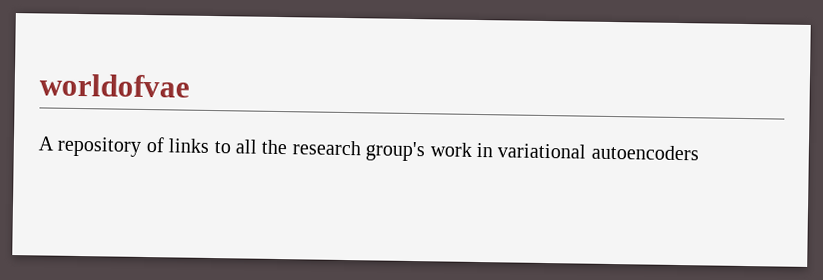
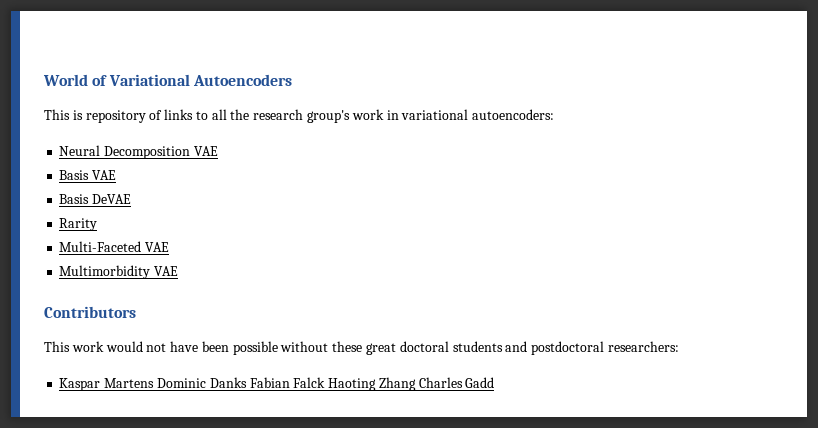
[39,73,190,98] [38,136,55,151] worldofvae // A -> [43,74,292,86] [44,109,83,120] World of Variational Autoencoders // This is
[590,144,699,161] autoencoders -> [472,109,555,120] [59,145,218,159] [59,170,117,180] [59,194,132,204] [59,218,98,231] [59,241,170,252] [59,265,179,279] [44,306,136,318] [44,341,679,355] [59,377,495,391] autoencoders: // Neural Decomposition VAE // Basis VAE // Basis DeVAE // Rarity // Multi-Faceted VAE // Multimorbidity VAE // Contributors // This work would not have been possible without these great doctoral students and postdoctoral researchers: // Kaspar Martens Dominic Danks Fabian Falck Haoting Zhang Charles Gadd

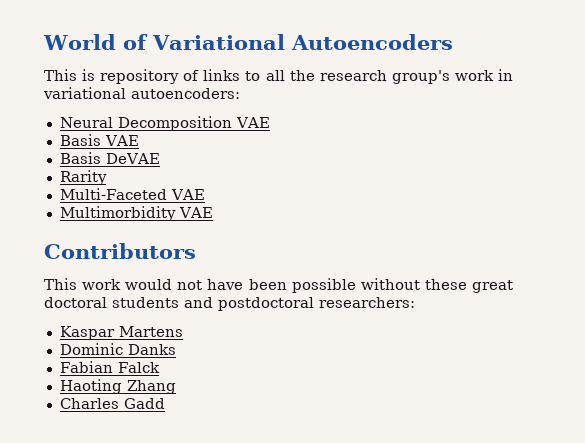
(155, 383) none -> (183, 331) //
(247, 382) none -> (176, 349) //
(326, 382) none -> (160, 367) //
(416, 384) none -> (176, 387) //

